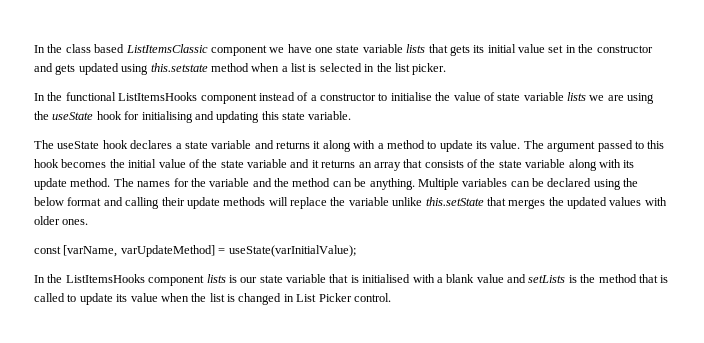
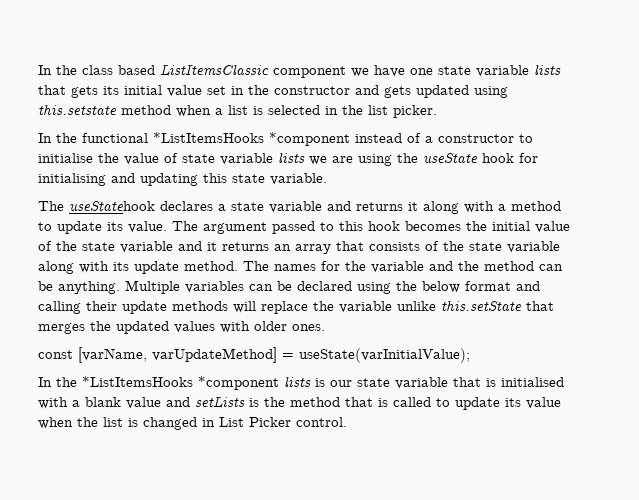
[118,92,257,104] ListItemsHooks component -> [153,132,350,146] *ListItemsHooks *component
[57,140,128,149] useState hook -> [69,201,155,211] useStatehook
[65,274,205,286] ListItemsHooks component -> [82,376,279,390] *ListItemsHooks *component

